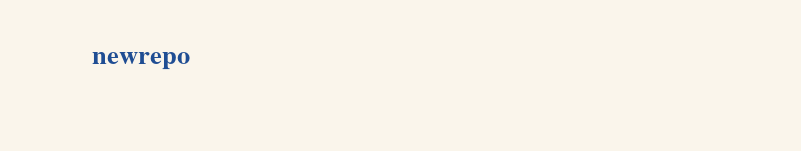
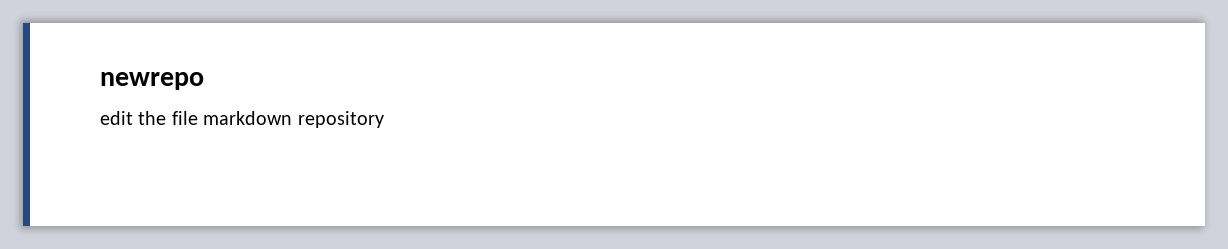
(190, 61) none -> [100,111,384,128] // edit the file markdown repository

